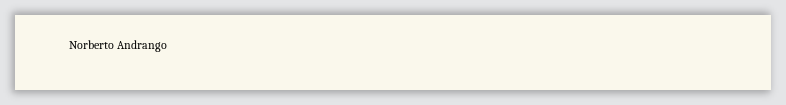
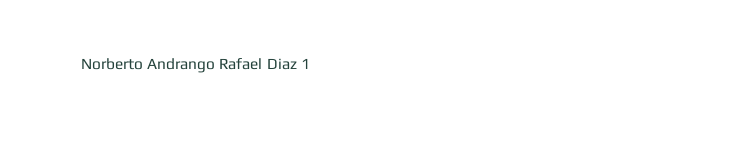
(168, 46) none -> [219,58,310,70] Rafael Diaz 1

